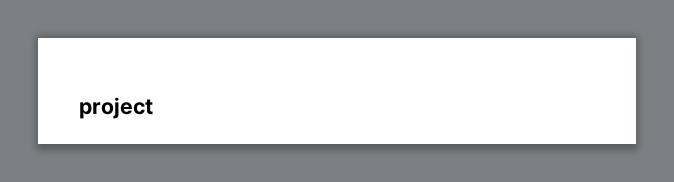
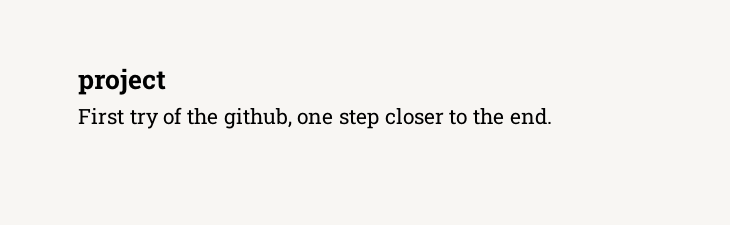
(153, 108) none -> [78,107,552,129] // First try of the github, one step closer to the end.

